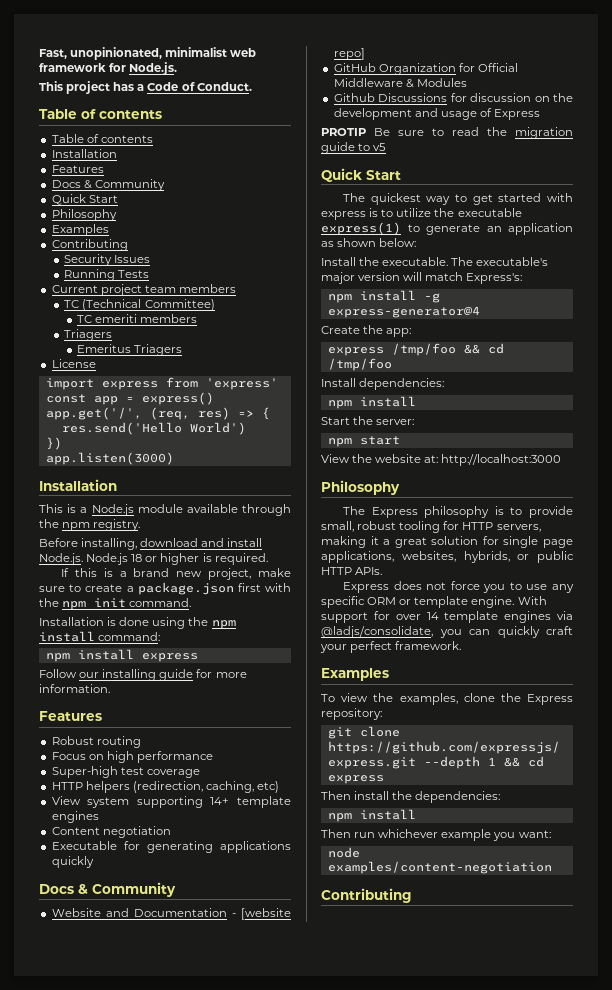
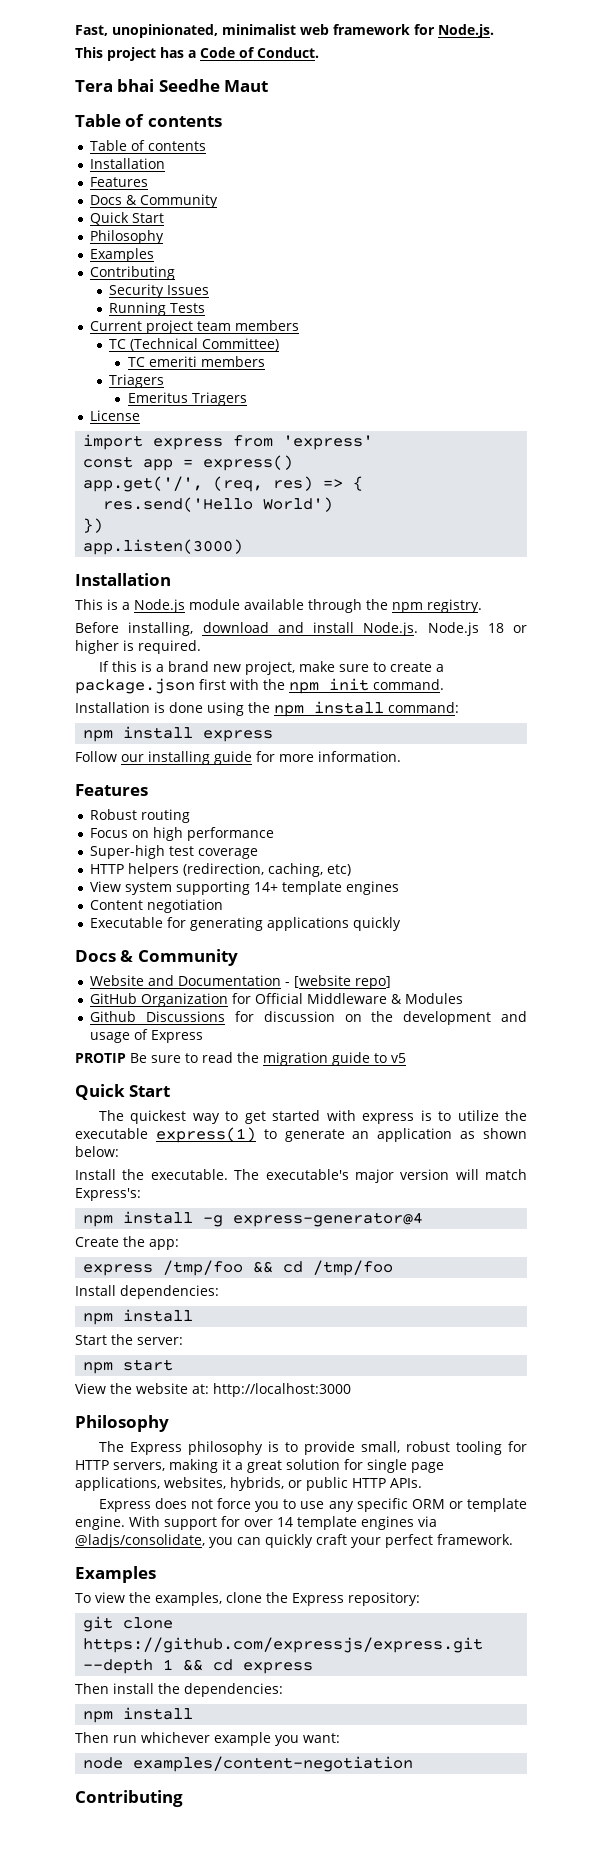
(252, 86) none -> [75,79,269,92] // Tera bhai Seedhe Maut

